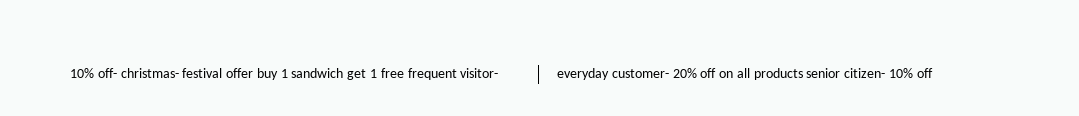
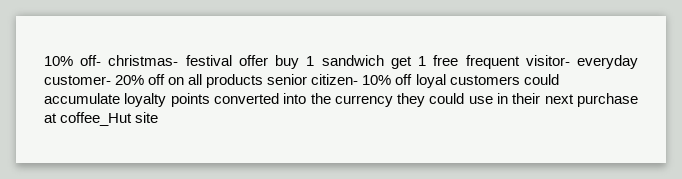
(933, 73) none -> [415,74,559,88] [44,93,639,107] [44,112,159,126] loyal customers could accumulate loyalty points converted into the currency they could use in their next purchase at coffee_Hut site

